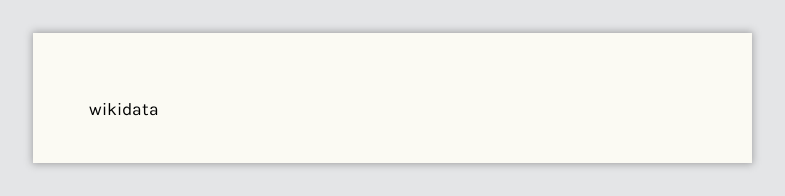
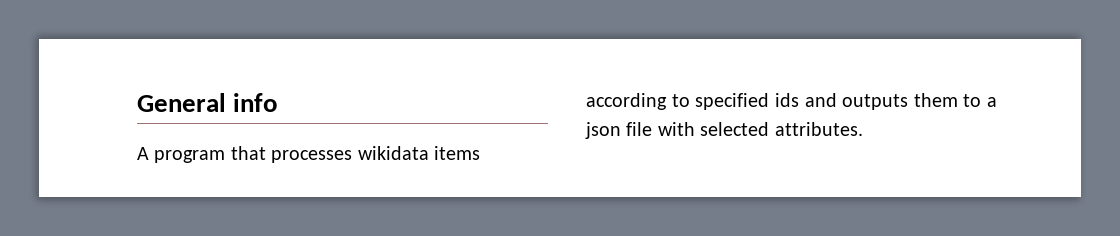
[89,102,159,116] wikidata -> [137,93,279,112] [137,146,480,163] [586,93,997,110] [585,122,863,139] General info // A program that processes wikidata items according to specified ids and outputs them to a json file with selected attributes.

